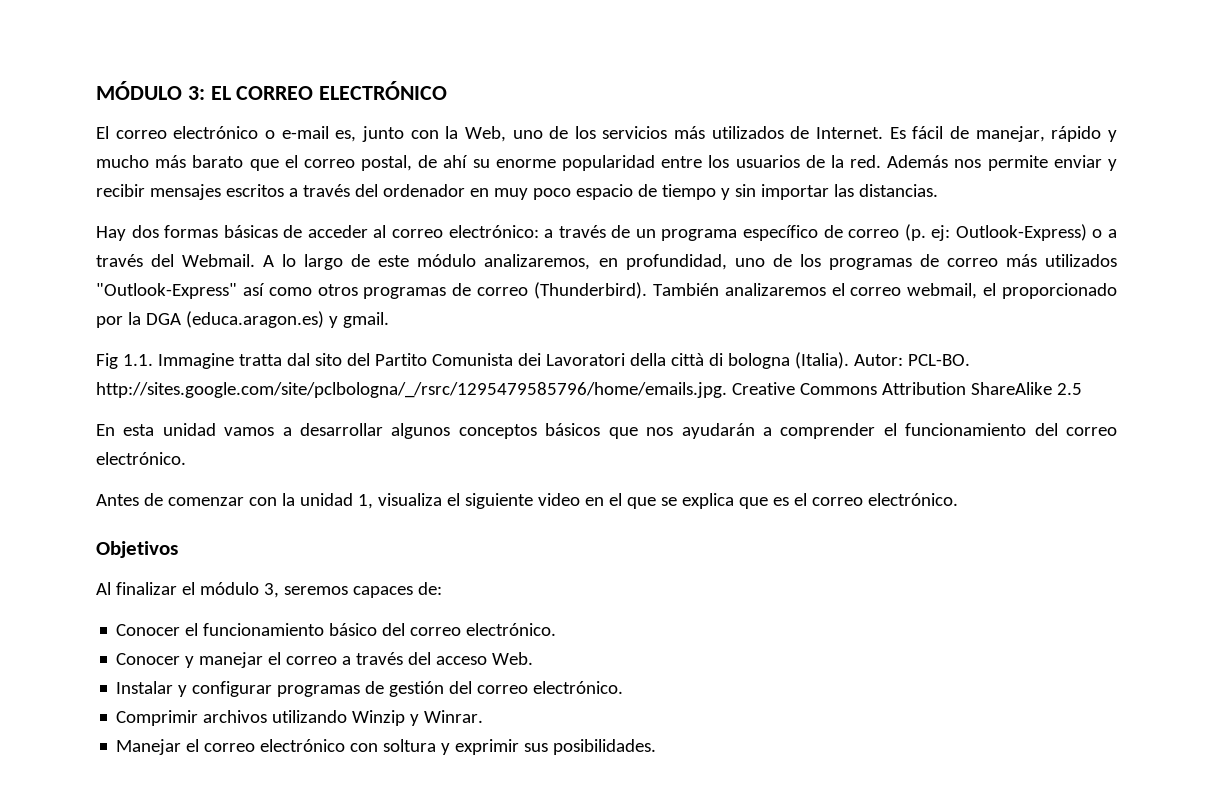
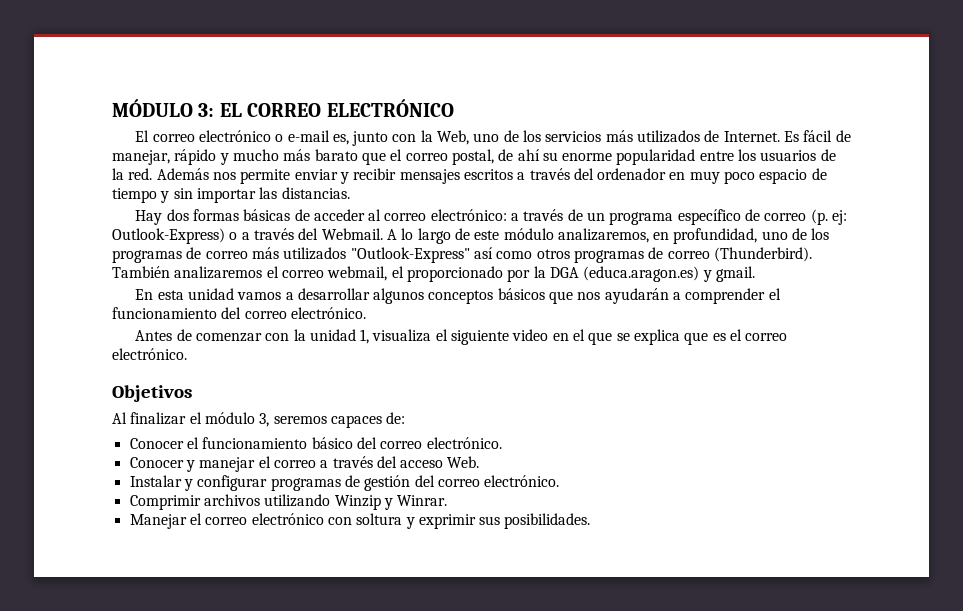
[96,352,970,369] [96,382,1082,398] // Fig 1.1. Immagine tratta dal sito del Partito Comunista dei Lavoratori della città di bologna (Italia). Autor: PCL-BO. http://sites.google.com/site/pclbologna/_/rsrc/1295479585796/home/emails.jpg. Creative Commons Attribution ShareAlike 2.5 -> (755, 274) none

